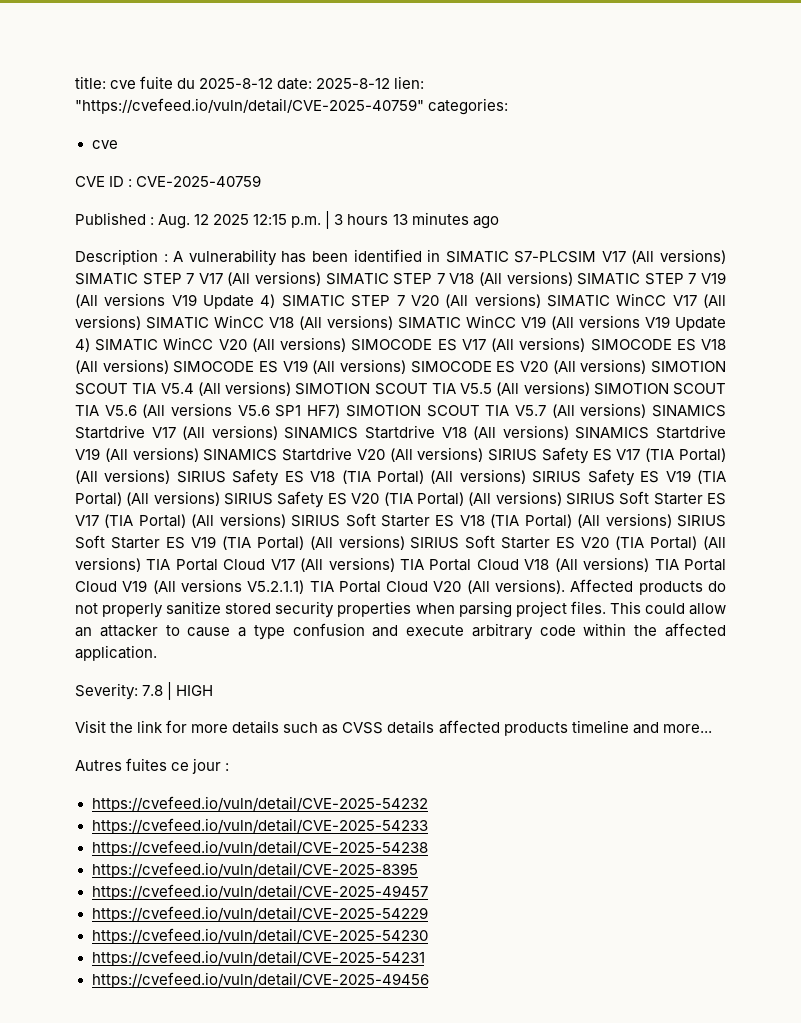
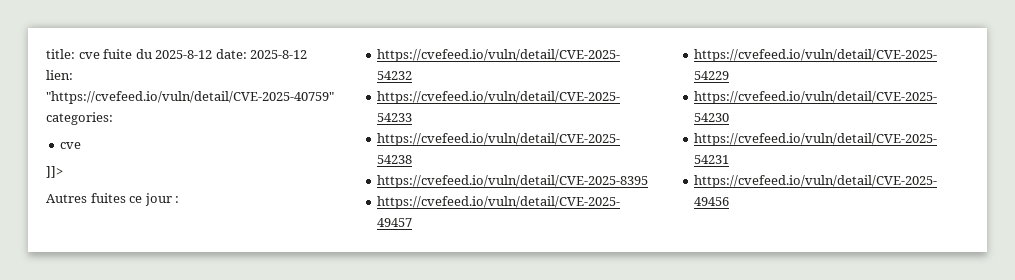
[75,175,262,187] [75,211,499,229] [75,249,727,266] [75,271,727,286] [75,293,727,309] [75,315,726,331] [75,337,727,352] [75,359,726,374] [75,381,726,396] [75,403,726,418] [75,425,727,440] [75,447,726,464] [75,469,727,486] [75,491,727,508] [75,513,727,528] [75,535,726,550] [75,557,727,572] [75,579,726,595] [75,601,727,618] [75,623,726,640] [75,645,157,661] [75,682,214,700] [75,720,712,736] CVE ID : CVE-2025-40759 // Published : Aug. 12 2025 12:15 p.m. | 3 hours 13 minutes ago // Description : A vulnerability has been identified in SIMATIC S7-PLCSIM V17 (All versions) SIMATIC STEP 7 V17 (All versions) SIMATIC STEP 7 V18 (All versions) SIMATIC STEP 7 V19 (All versions V19 Update 4) SIMATIC STEP 7 V20 (All versions) SIMATIC WinCC V17 (All versions) SIMATIC WinCC V18 (All versions) SIMATIC WinCC V19 (All versions V19 Update 4) SIMATIC WinCC V20 (All versions) SIMOCODE ES V17 (All versions) SIMOCODE ES V18 (All versions) SIMOCODE ES V19 (All versions) SIMOCODE ES V20 (All versions) SIMOTION SCOUT TIA V5.4 (All versions) SIMOTION SCOUT TIA V5.5 (All versions) SIMOTION SCOUT TIA V5.6 (All versions V5.6 SP1 HF7) SIMOTION SCOUT TIA V5.7 (All versions) SINAMICS Startdrive V17 (All versions) SINAMICS Startdrive V18 (All versions) SINAMICS Startdrive V19 (All versions) SINAMICS Startdrive V20 (All versions) SIRIUS Safety ES V17 (TIA Portal) (All versions) SIRIUS Safety ES V18 (TIA Portal) (All versions) SIRIUS Safety ES V19 (TIA Portal) (All versions) SIRIUS Safety ES V20 (TIA Portal) (All versions) SIRIUS Soft Starter ES V17 (TIA Portal) (All versions) SIRIUS Soft Starter ES V18 (TIA Portal) (All versions) SIRIUS Soft Starter ES V19 (TIA Portal) (All versions) SIRIUS Soft Starter ES V20 (TIA Portal) (All versions) TIA Portal Cloud V17 (All versions) TIA Portal Cloud V18 (All versions) TIA Portal Cloud V19 (All versions V5.2.1.1) TIA Portal Cloud V20 (All versions). Affected products do not properly sanitize stored security properties when parsing project files. This could allow an attacker to cause a type confusion and execute arbitrary code within the affected application. // Severity: 7.8 | HIGH // Visit the link for more details such as CVSS details affected products timeline and more... -> [46,166,63,178] ]]>

